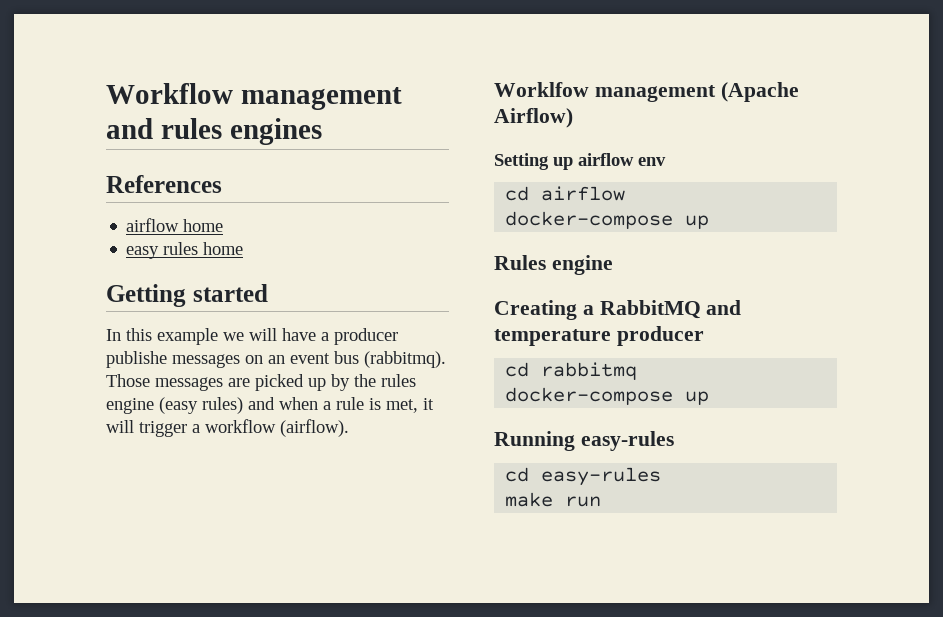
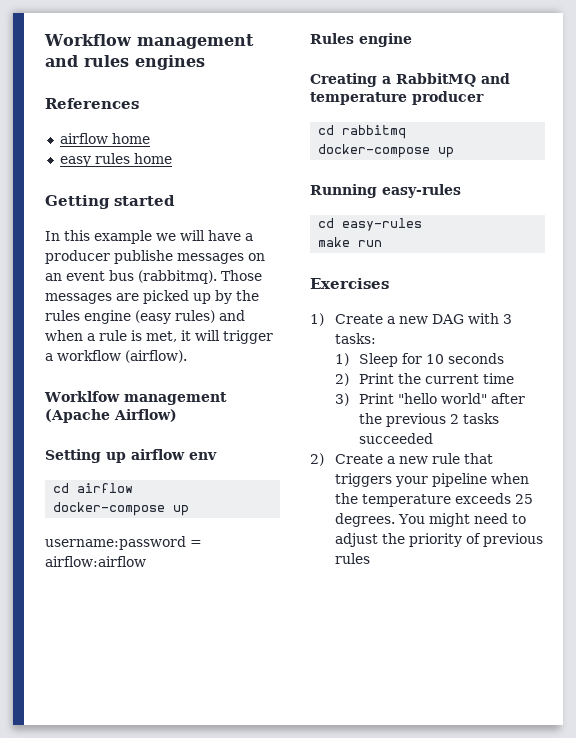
(710, 222) none -> [45,536,202,550] [45,556,146,567] // username:password = airflow:airflow
(602, 501) none -> [310,278,389,289] [310,313,512,326] [334,333,376,344] [334,353,505,367] [334,373,515,386] [334,393,526,406] [359,413,500,427] [359,433,434,444] [310,453,493,466] [334,473,529,487] [334,493,533,507] [334,513,526,527] [334,533,543,547] [334,553,370,564] // Exercises // 1) Create a new DAG with 3 tasks: // 1) Sleep for 10 seconds // 2) Print the current time // 3) Print "hello world" after the previous 2 tasks succeeded // 2) Create a new rule that triggers your pipeline when the temperature exceeds 25 degrees. You might need to adjust the priority of previous rules

